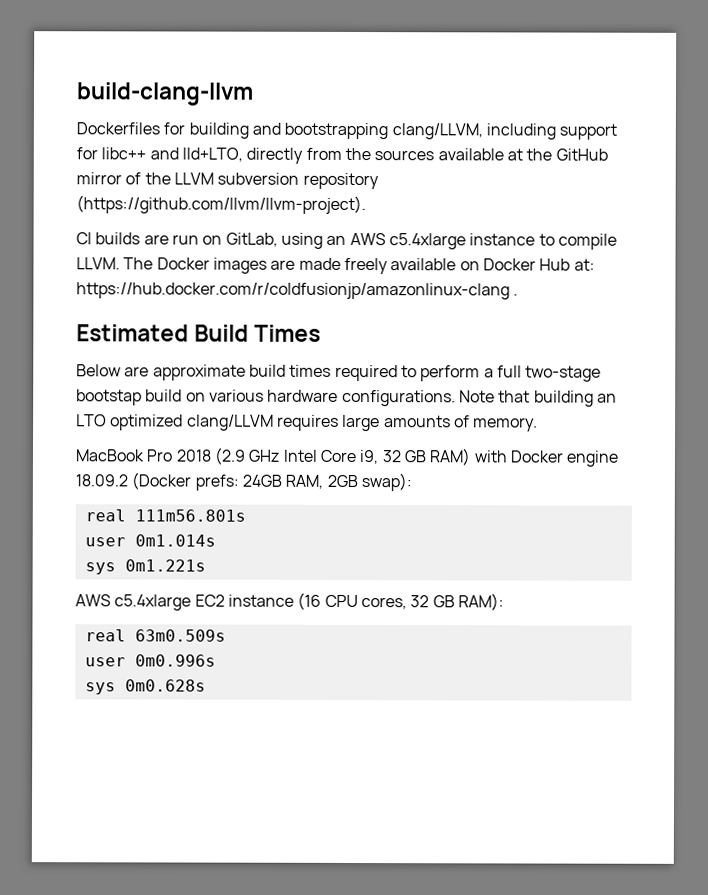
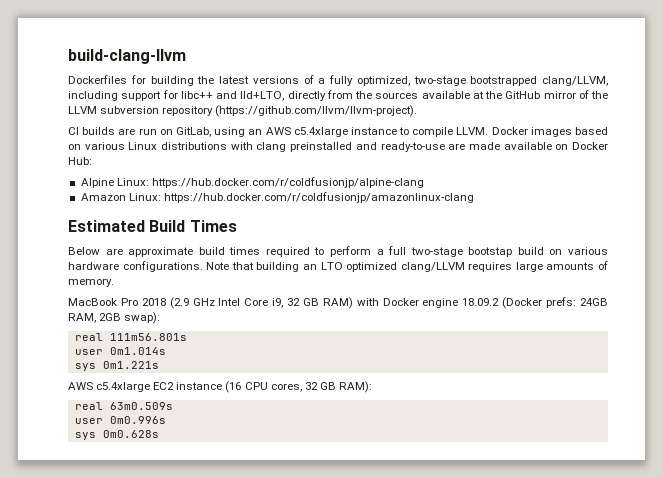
[251,122,389,140] and bootstrapping -> [197,75,538,86] the latest versions of a fully optimized, two-stage bootstrapped
[123,257,154,270] The -> (489, 131) none
(267, 265) none -> [575,127,608,135] [68,142,445,152] based on various Linux distributions with clang preinstalled and ready-to-use
[343,257,388,275] freely -> (500, 146) none
[539,258,595,271] Hub at: -> [68,157,92,165] [80,177,424,188] [80,193,161,201] Hub: // Alpine Linux: https://hub.docker.com/r/coldfusionjp/alpine-clang // Amazon Linux:
[513,293,519,296] . -> (474, 197) none

